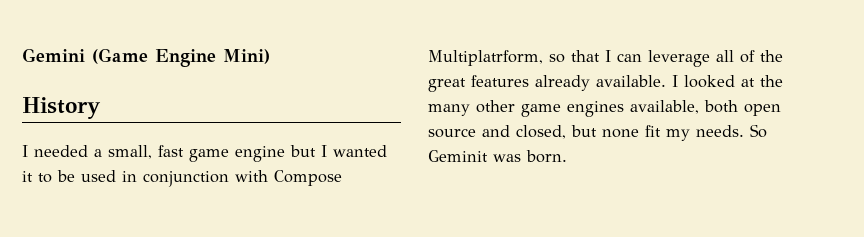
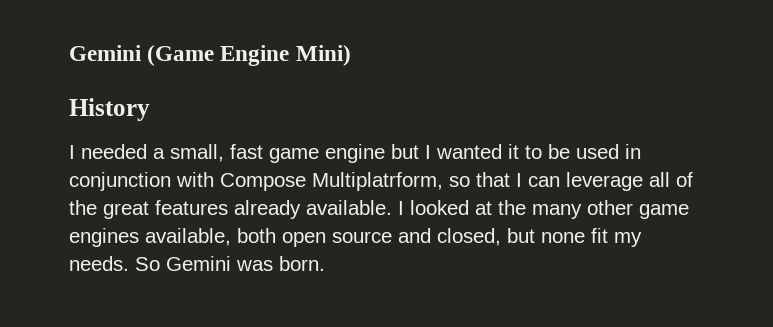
[428,150,488,162] Geminit -> [166,256,231,271] Gemini

